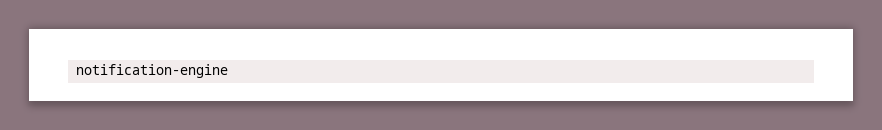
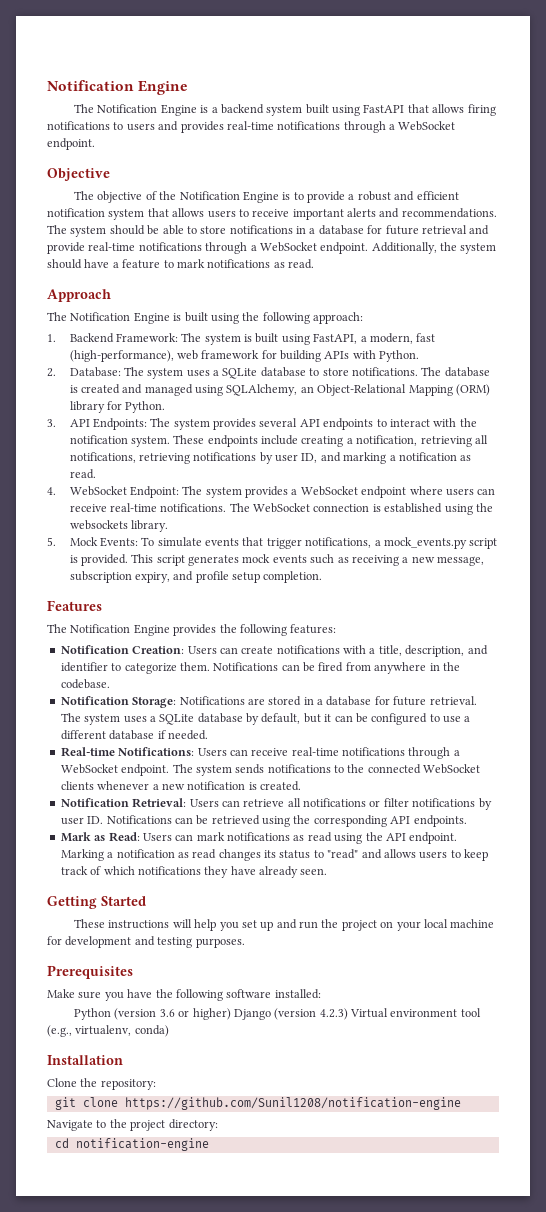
(76, 71) none -> [47,80,189,95] [74,104,496,116] [47,121,456,133] [47,138,95,150] [47,168,110,181] [74,191,459,203] [47,208,497,220] [47,225,490,237] [47,242,497,254] [47,259,314,269] [47,289,111,302] [47,312,363,324] [47,333,436,345] [69,350,420,362] [47,367,490,379] [69,384,490,396] [69,401,166,413] [47,418,477,430] [69,435,488,447] [69,452,472,464] [69,469,96,479] [47,486,496,498] [69,503,493,515] [69,520,168,532] [47,537,498,549] [69,554,485,566] [69,571,323,583] [47,600,102,611] [47,624,337,636] [60,645,488,657] [60,662,460,674] [60,679,110,689] [60,696,477,708] [60,713,471,725] [60,730,208,740] [60,747,460,759] [60,764,481,776] [60,781,301,791] [60,798,492,810] [60,815,467,827] [60,832,458,844] [60,849,488,861] [60,866,328,878] [47,896,146,909] [74,919,495,931] [47,936,245,948] [47,965,133,979] [47,989,321,1001] [74,1008,481,1020] [47,1025,169,1037] [47,1055,123,1065] [47,1078,156,1090] [54,1097,461,1110] [47,1119,218,1131] [54,1138,69,1148] Notification Engine // The Notification Engine is a backend system built using FastAPI that allows firing notifications to users and provides real-time notifications through a WebSocket endpoint. // Objective // The objective of the Notification Engine is to provide a robust and efficient notification system that allows users to receive important alerts and recommendations. The system should be able to store notifications in a database for future retrieval and provide real-time notifications through a WebSocket endpoint. Additionally, the system should have a feature to mark notifications as read. // Approach // The Notification Engine is built using the following approach: // 1. Backend Framework: The system is built using FastAPI, a modern, fast (high-performance), web framework for building APIs with Python. // 2. Database: The system uses a SQLite database to store notifications. The database is created and managed using SQLAlchemy, an Object-Relational Mapping (ORM) library for Python. // 3. API Endpoints: The system provides several API endpoints to interact with the notification system. These endpoints include creating a notification, retrieving all notifications, retrieving notifications by user ID, and marking a notification as read. // 4. WebSocket Endpoint: The system provides a WebSocket endpoint where users can receive real-time notifications. The WebSocket connection is established using the websockets library. // 5. Mock Events: To simulate events that trigger notifications, a mock_events.py script is provided. This script generates mock events such as receiving a new message, subscription expiry, and profile setup completion. // Features // The Notification Engine provides the following features: // Notification Creation: Users can create notifications with a title, description, and identifier to categorize them. Notifications can be fired from anywhere in the codebase. // Notification Storage: Notifications are stored in a database for future retrieval. The system uses a SQLite database by default, but it can be configured to use a different database if needed. // Real-time Notifications: Users can receive real-time notifications through a WebSocket endpoint. The system sends notifications to the connected WebSocket clients whenever a new notification is created. // Notification Retrieval: Users can retrieve all notifications or filter notifications by user ID. Notifications can be retrieved using the corresponding API endpoints. // Mark as Read: Users can mark notifications as read using the API endpoint. Marking a notification as read changes its status to "read" and allows users to keep track of which notifications they have already seen. // Getting Started // These instructions will help you set up and run the project on your local machine for development and testing purposes. // Prerequisites // Make sure you have the following software installed: // Python (version 3.6 or higher) Django (version 4.2.3) Virtual environment tool (e.g., virtualenv, conda) // Installation // Clone the repository: // git clone https://github.com/Sunil1208/notification-engine // Navigate to the project directory: // cd

